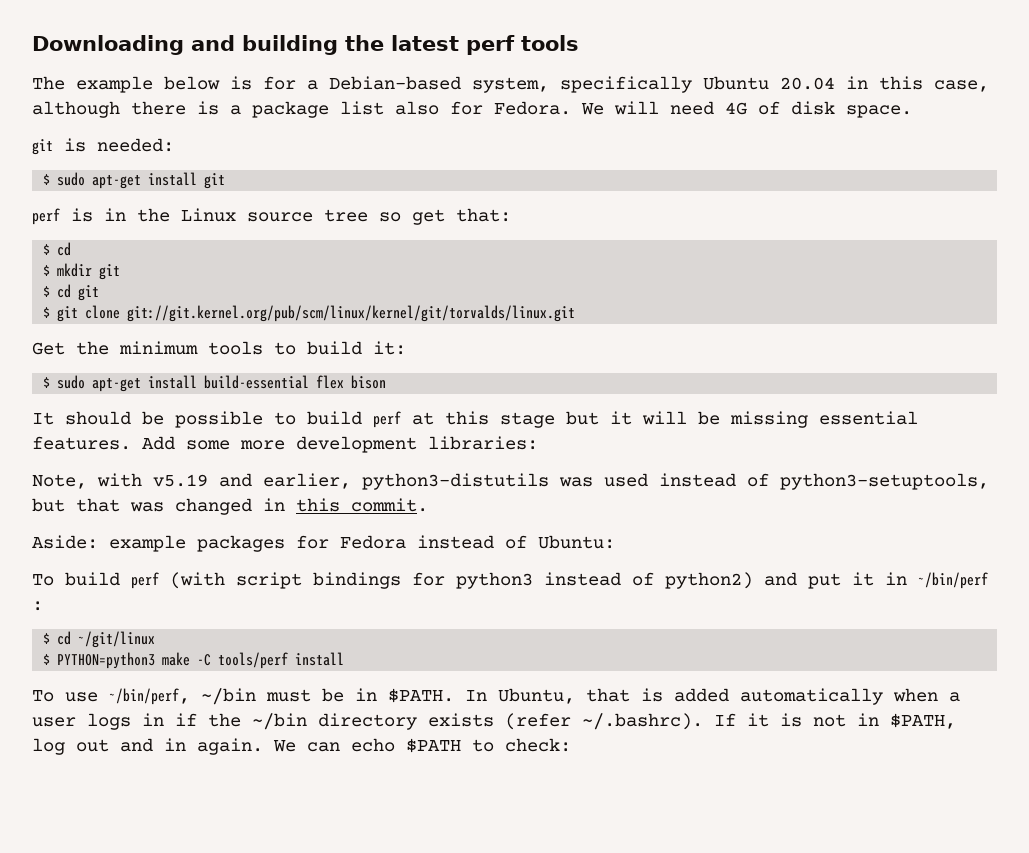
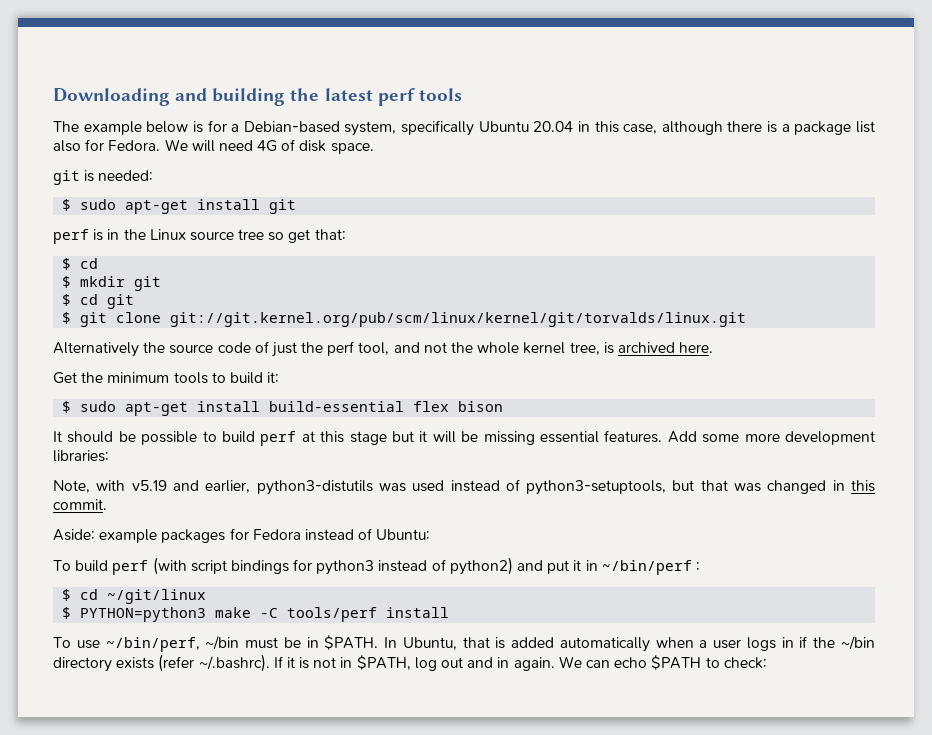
(576, 313) none -> [53,341,714,357] // Alternatively the source code of just the perf tool, and not the whole kernel tree, is archived here.

